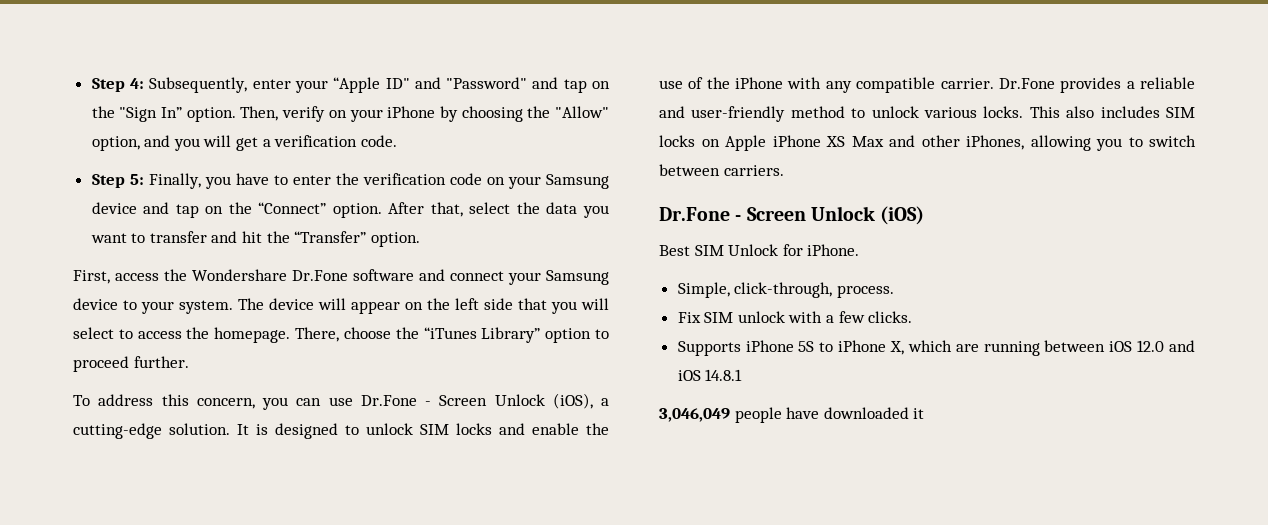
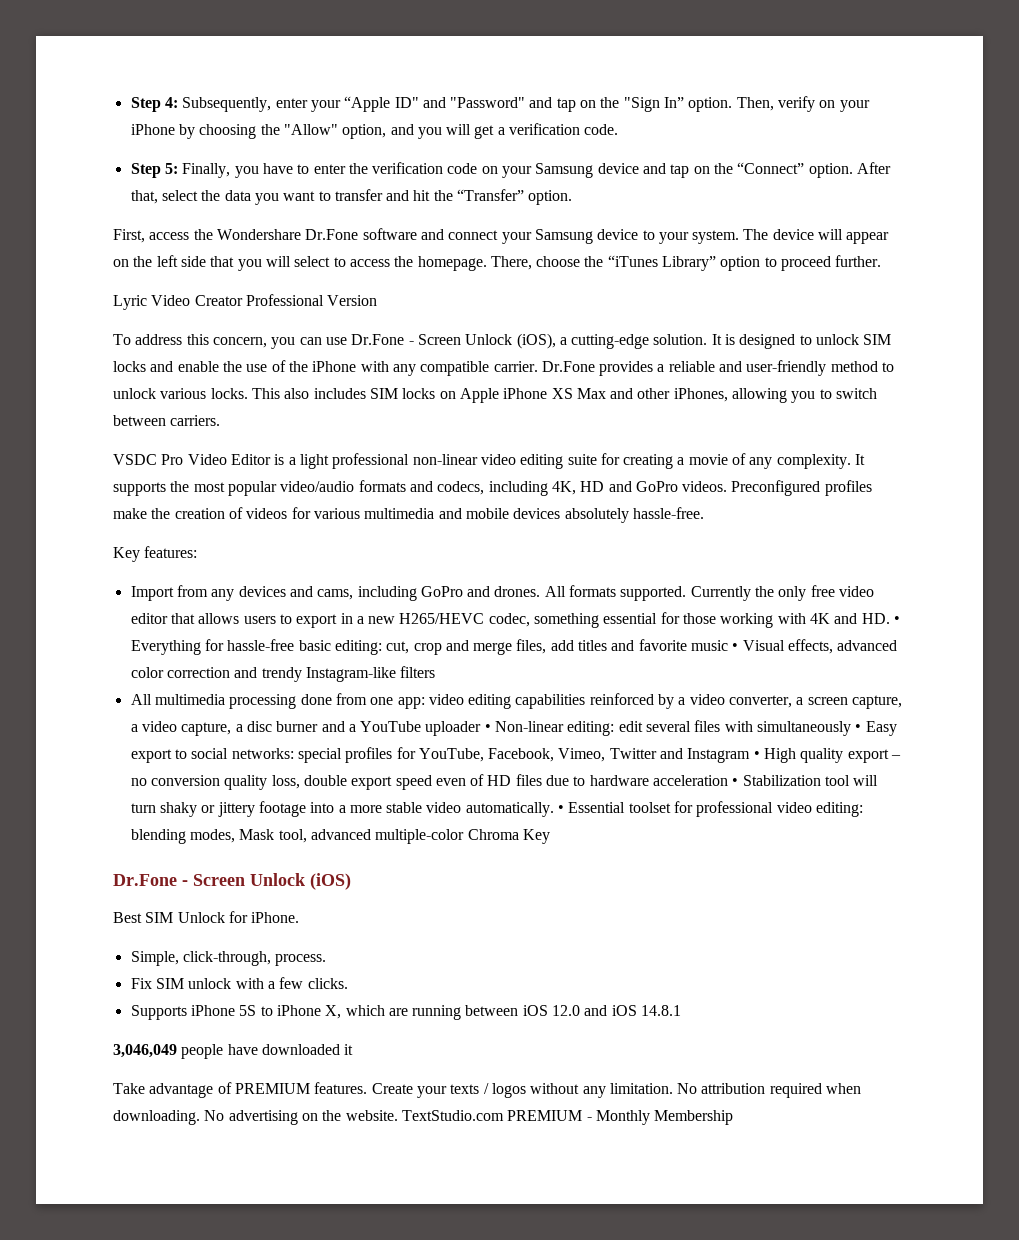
(189, 362) none -> [113,294,378,310] // Lyric Video Creator Professional Version
(784, 170) none -> [113,453,866,469] [113,480,872,496] [113,507,704,523] [113,546,198,562] [130,585,875,601] [130,612,901,628] [130,639,898,655] [130,666,436,682] [130,693,903,709] [130,720,897,736] [130,747,902,763] [130,774,879,790] [130,801,864,817] [130,829,550,844] // VSDC Pro Video Editor is a light professional non-linear video editing suite for creating a movie of any complexity. It supports the most popular video/audio formats and codecs, including 4K, HD and GoPro videos. Preconfigured profiles make the creation of videos for various multimedia and mobile devices absolutely hassle-free. // Key features: // Import from any devices and cams, including GoPro and drones. All formats supported. Сurrently the only free video editor that allows users to export in a new H265/HEVC codec, something essential for those working with 4K and HD. • Everything for hassle-free basic editing: cut, crop and merge files, add titles and favorite music • Visual effects, advanced color correction and trendy Instagram-like filters // All multimedia processing done from one app: video editing capabilities reinforced by a video converter, a screen capture, a video capture, a disc burner and a YouTube uploader • Non-linear editing: edit several files with simultaneously • Easy export to social networks: special profiles for YouTube, Facebook, Vimeo, Twitter and Instagram • High quality export – no conversion quality loss, double export speed even of HD files due to hardware acceleration • Stabilization tool will turn shaky or jittery footage into a more stable video automatically. • Essential toolset for professional video editing: blending modes, Mask tool, advanced multiple-color Chroma Key
(925, 413) none -> [113,1082,862,1098] [113,1110,734,1125] // Take advantage of PREMIUM features. Create your texts / logos without any limitation. No attribution required when downloading. No advertising on the website. TextStudio.com PREMIUM - Monthly Membership

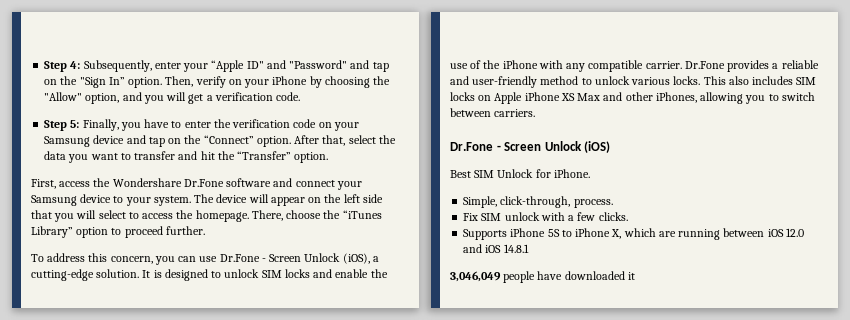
[113,294,378,310] // Lyric Video Creator Professional Version -> (205, 230) none
[113,453,866,469] [113,480,872,496] [113,507,704,523] [113,546,198,562] [130,585,875,601] [130,612,901,628] [130,639,898,655] [130,666,436,682] [130,693,903,709] [130,720,897,736] [130,747,902,763] [130,774,879,790] [130,801,864,817] [130,829,550,844] // VSDC Pro Video Editor is a light professional non-linear video editing suite for creating a movie of any complexity. It supports the most popular video/audio formats and codecs, including 4K, HD and GoPro videos. Preconfigured profiles make the creation of videos for various multimedia and mobile devices absolutely hassle-free. // Key features: // Import from any devices and cams, including GoPro and drones. All formats supported. Сurrently the only free video editor that allows users to export in a new H265/HEVC codec, something essential for those working with 4K and HD. • Everything for hassle-free basic editing: cut, crop and merge files, add titles and favorite music • Visual effects, advanced color correction and trendy Instagram-like filters // All multimedia processing done from one app: video editing capabilities reinforced by a video converter, a screen capture, a video capture, a disc burner and a YouTube uploader • Non-linear editing: edit several files with simultaneously • Easy export to social networks: special profiles for YouTube, Facebook, Vimeo, Twitter and Instagram • High quality export – no conversion quality loss, double export speed even of HD files due to hardware acceleration • Stabilization tool will turn shaky or jittery footage into a more stable video automatically. • Essential toolset for professional video editing: blending modes, Mask tool, advanced multiple-color Chroma Key -> (536, 113) none
[113,1082,862,1098] [113,1110,734,1125] // Take advantage of PREMIUM features. Create your texts / logos without any limitation. No attribution required when downloading. No advertising on the website. TextStudio.com PREMIUM - Monthly Membership -> (635, 276) none

